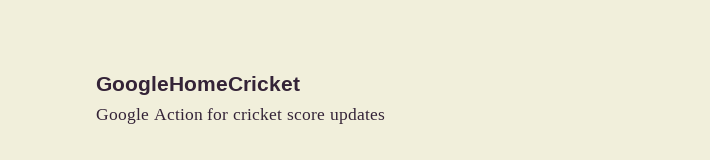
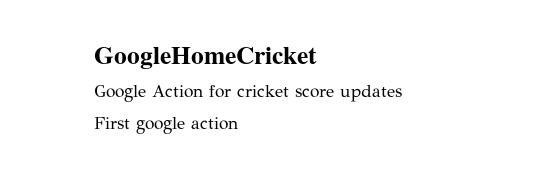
(385, 116) none -> [94,117,238,134] // First google action

